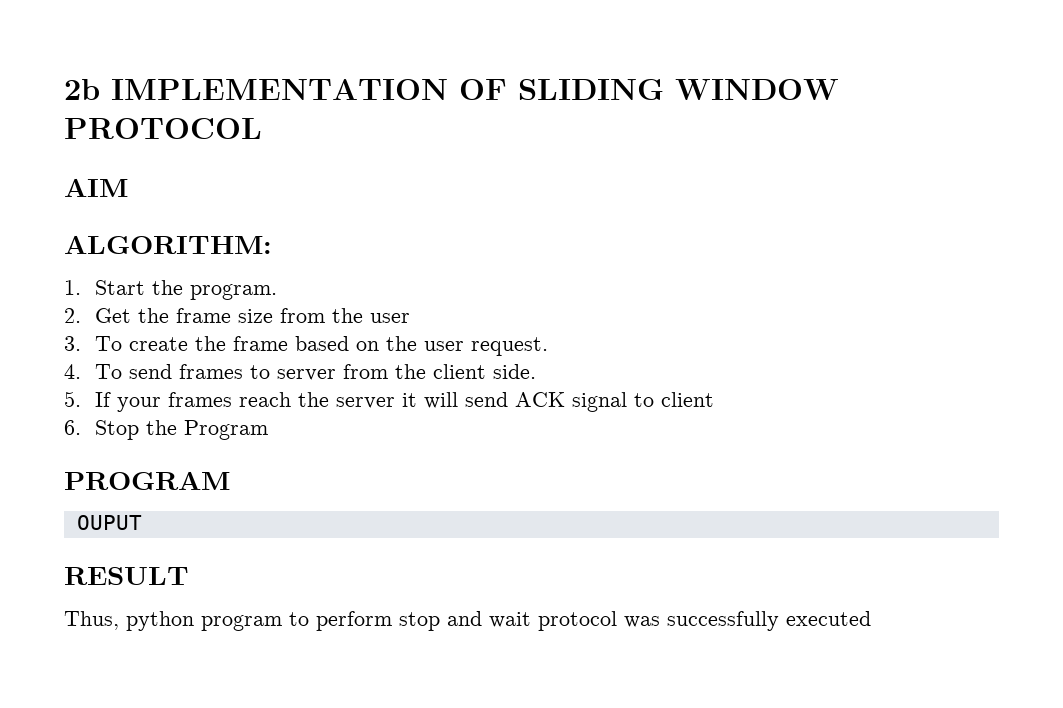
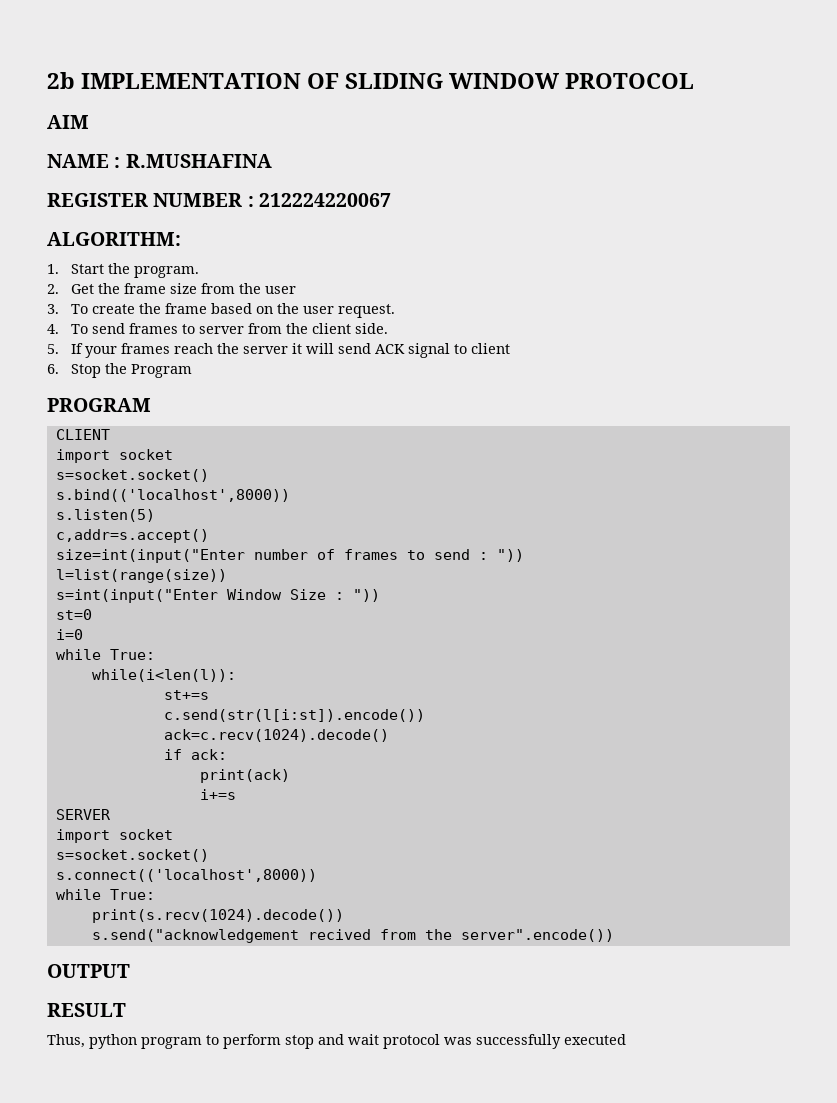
(128, 187) none -> [47,154,272,168] [47,193,391,207] // NAME : R.MUSHAFINA // REGISTER NUMBER : 212224220067
[76,515,142,530] OUPUT -> [55,429,110,440] [55,449,173,463] [55,469,209,482] [55,489,290,502] [55,509,155,522] [55,529,209,543] [55,549,524,563] [55,569,227,583] [55,589,380,603] [55,609,92,620] [55,629,83,640] [55,649,155,660] [91,669,236,682] [163,690,209,700] [163,709,425,722] [163,729,389,742] [163,749,227,760] [199,769,290,783] [199,789,236,800] [55,809,111,820] [55,829,173,843] [55,849,209,862] [55,869,317,882] [55,889,155,900] [91,909,344,923] [91,929,614,943] [47,964,130,978] CLIENT // import socket // s=socket.socket() // s.bind(('localhost',8000)) // s.listen(5) // c,addr=s.accept() // size=int(input("Enter number of frames to send : ")) // l=list(range(size)) // s=int(input("Enter Window Size : ")) // st=0 // i=0 // while True: // while(i<len(l)): // st+=s // c.send(str(l[i:st]).encode()) // ack=c.recv(1024).decode() // if ack: // print(ack) // i+=s // SERVER // import socket // s=socket.socket() // s.connect(('localhost',8000)) // while True: // print(s.recv(1024).decode()) // s.send("acknowledgement recived from the server".encode()) // OUTPUT

